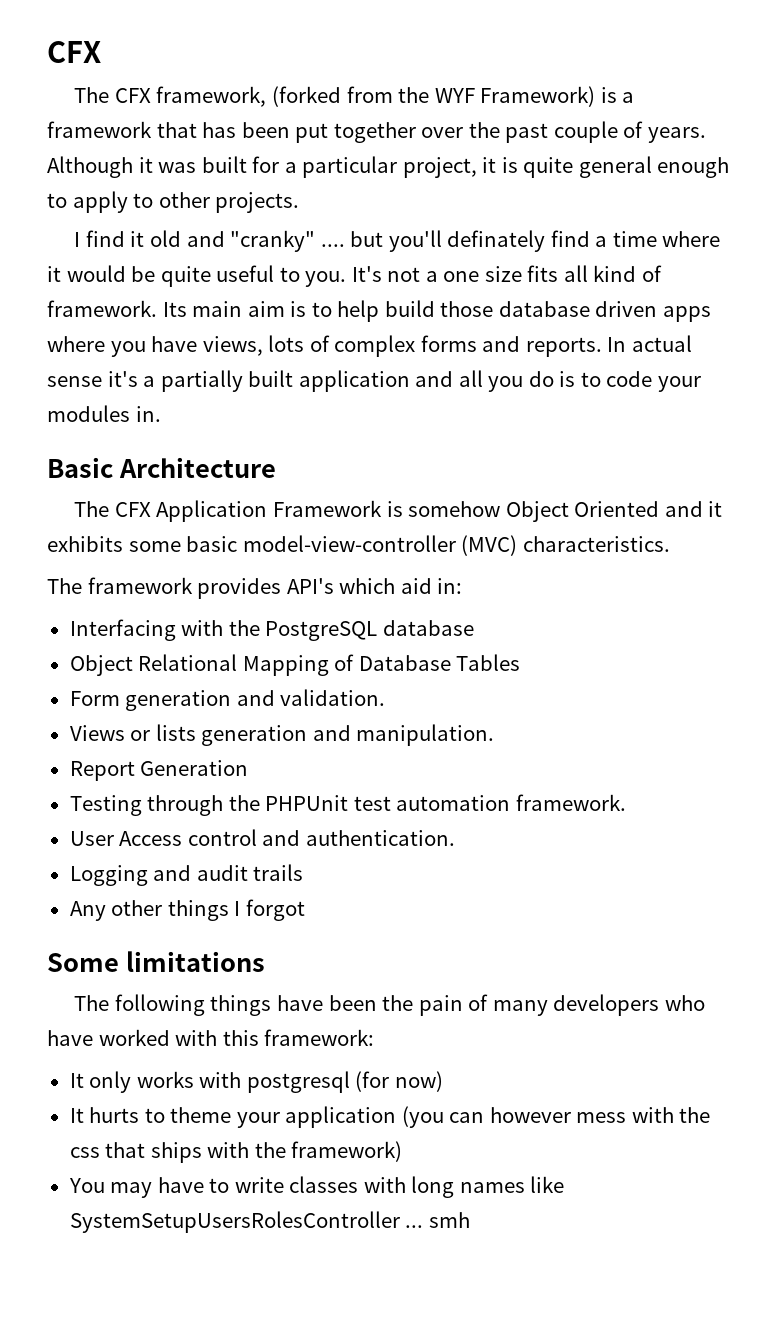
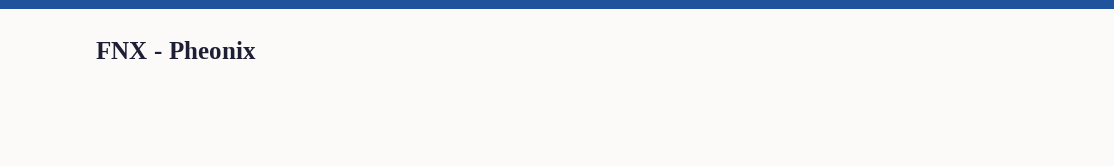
[47,41,101,63] [74,86,635,107] [47,121,706,143] [47,156,730,178] [47,191,300,213] [74,230,721,252] [47,265,663,287] [47,300,711,322] [47,335,692,357] [47,370,701,392] [47,405,161,422] [47,457,276,478] [74,500,723,522] [47,535,670,556] [47,577,463,599] [69,619,474,641] [69,654,521,676] [69,689,386,711] [69,724,495,746] [69,760,249,781] [69,794,626,816] [69,829,455,846] [69,864,304,886] [69,899,305,921] [47,951,265,972] [74,994,705,1016] [47,1029,375,1046] [69,1071,443,1093] [69,1106,711,1128] [69,1141,403,1163] [68,1176,565,1198] [69,1211,470,1233] CFX // The CFX framework, (forked from the WYF Framework) is a framework that has been put together over the past couple of years. Although it was built for a particular project, it is quite general enough to apply to other projects. // I find it old and "cranky" .... but you'll definately find a time where it would be quite useful to you. It's not a one size fits all kind of framework. Its main aim is to help build those database driven apps where you have views, lots of complex forms and reports. In actual sense it's a partially built application and all you do is to code your modules in. // Basic Architecture // The CFX Application Framework is somehow Object Oriented and it exhibits some basic model-view-controller (MVC) characteristics. // The framework provides API's which aid in: // Interfacing with the PostgreSQL database // Object Relational Mapping of Database Tables // Form generation and validation. // Views or lists generation and manipulation. // Report Generation // Testing through the PHPUnit test automation framework. // User Access control and authentication. // Logging and audit trails // Any other things I forgot // Some limitations // The following things have been the pain of many developers who have worked with this framework: // It only works with postgresql (for now) // It hurts to theme your application (you can however mess with the css that ships with the framework) // You may have to write classes with long names like SystemSetupUsersRolesController ... smh -> [96,41,256,59] FNX - Pheonix

